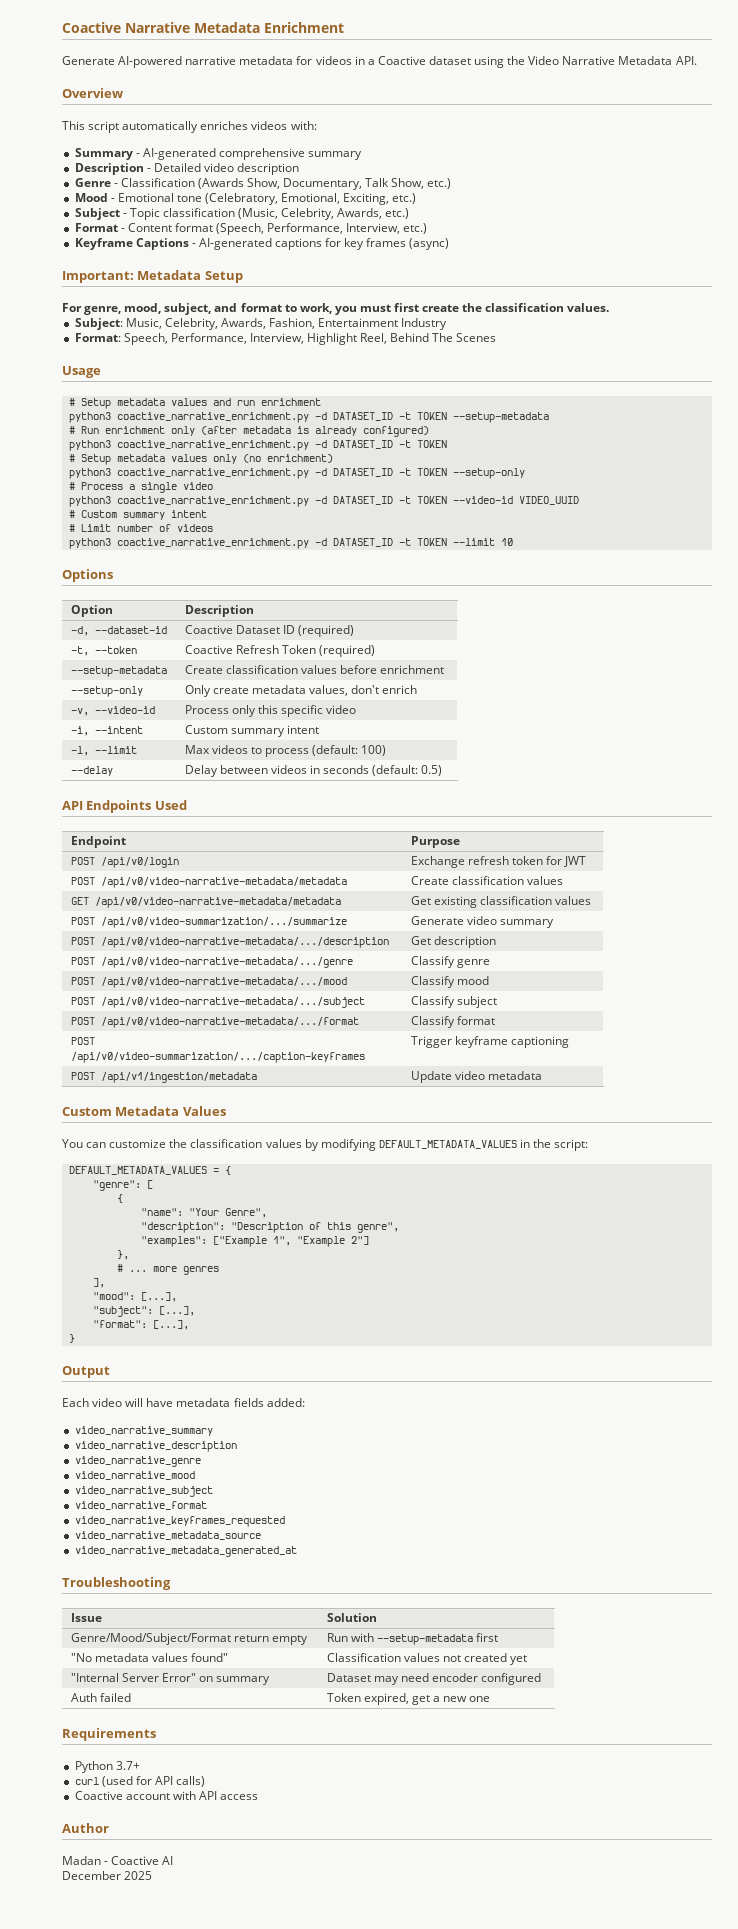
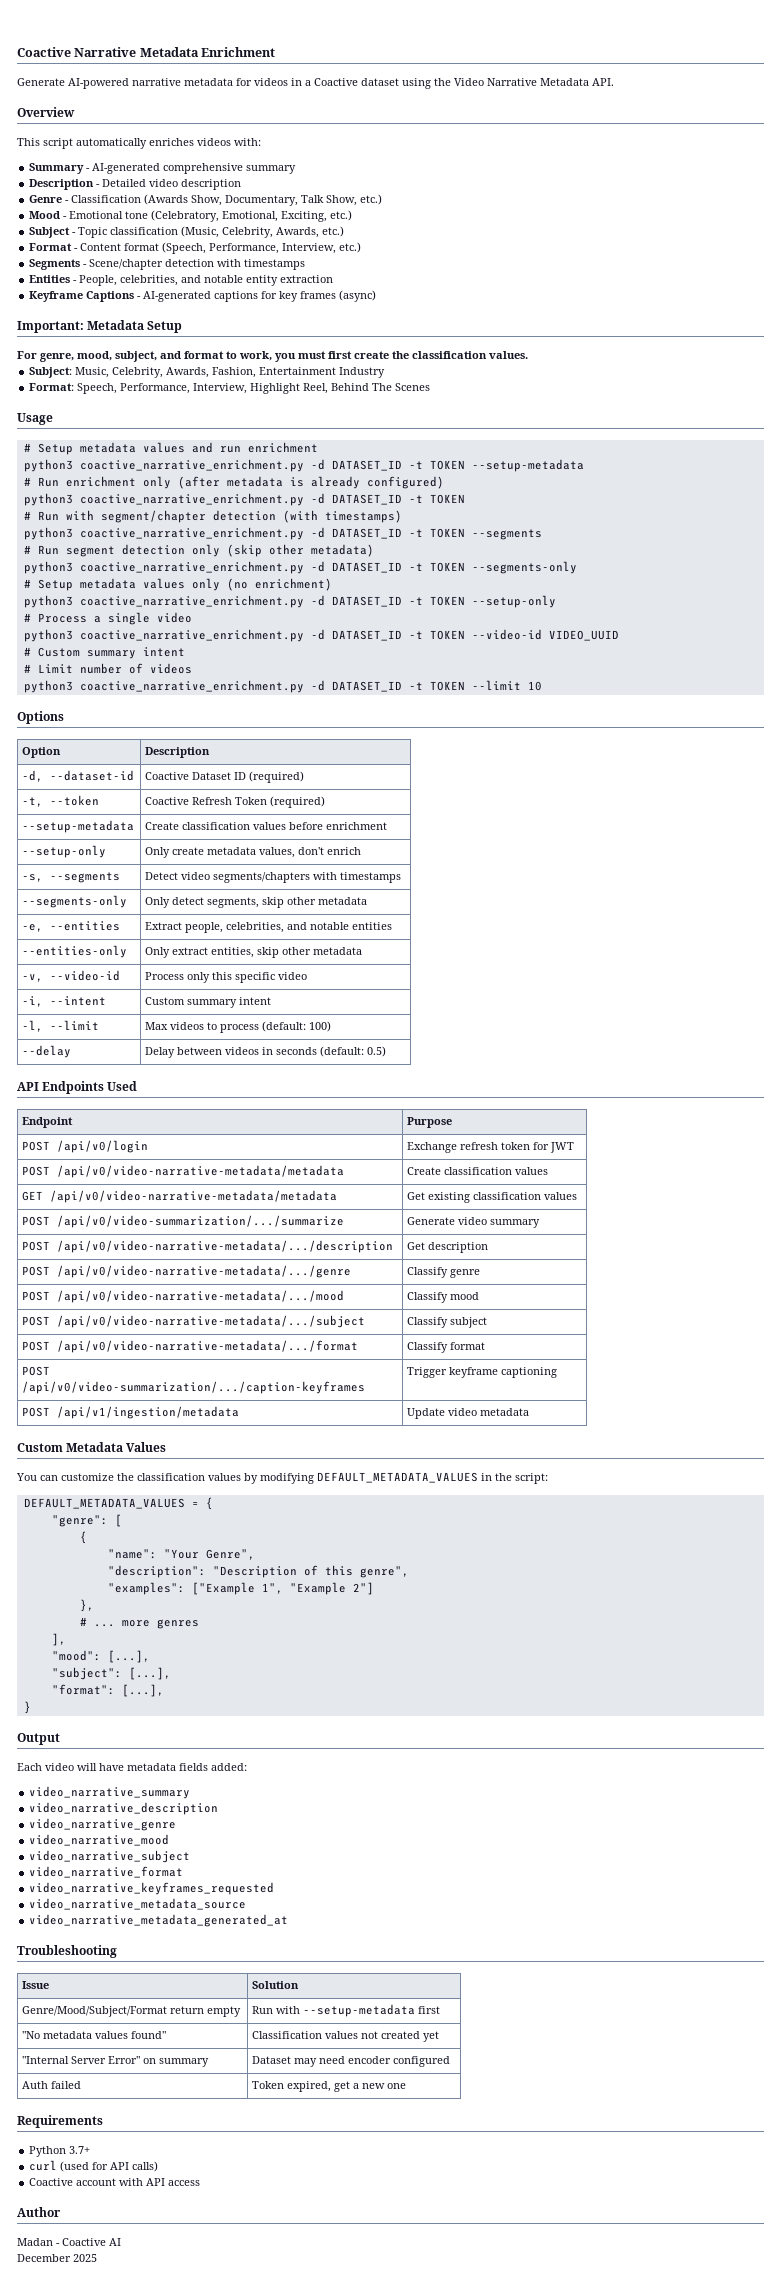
(428, 228) none -> [29,259,306,270] [29,275,334,286] // Segments - Scene/chapter detection with timestamps // Entities - People, celebrities, and notable entity extraction
(447, 444) none -> [23,510,402,523] [23,527,542,540] [23,544,374,557] [23,561,577,574] // # Run with segment/chapter detection (with timestamps) // python3 coactive_narrative_enrichment.py -d DATASET_ID -t TOKEN --segments // # Run segment detection only (skip other metadata) // python3 coactive_narrative_enrichment.py -d DATASET_ID -t TOKEN --segments-only
(418, 689) none -> [22,872,121,883] [145,872,402,883] [22,895,128,908] [145,897,368,908] [22,921,121,932] [145,922,393,933] [22,945,128,958] [145,947,363,958] // -s, --segments | Detect video segments/chapters with timestamps // --segments-only | Only detect segments, skip other metadata // -e, --entities | Extract people, celebrities, and notable entities // --entities-only | Only extract entities, skip other metadata

